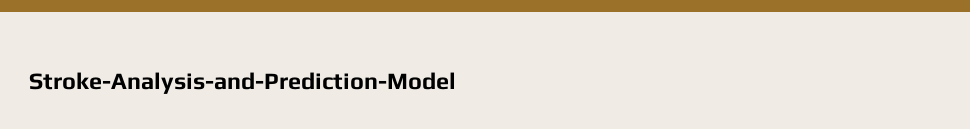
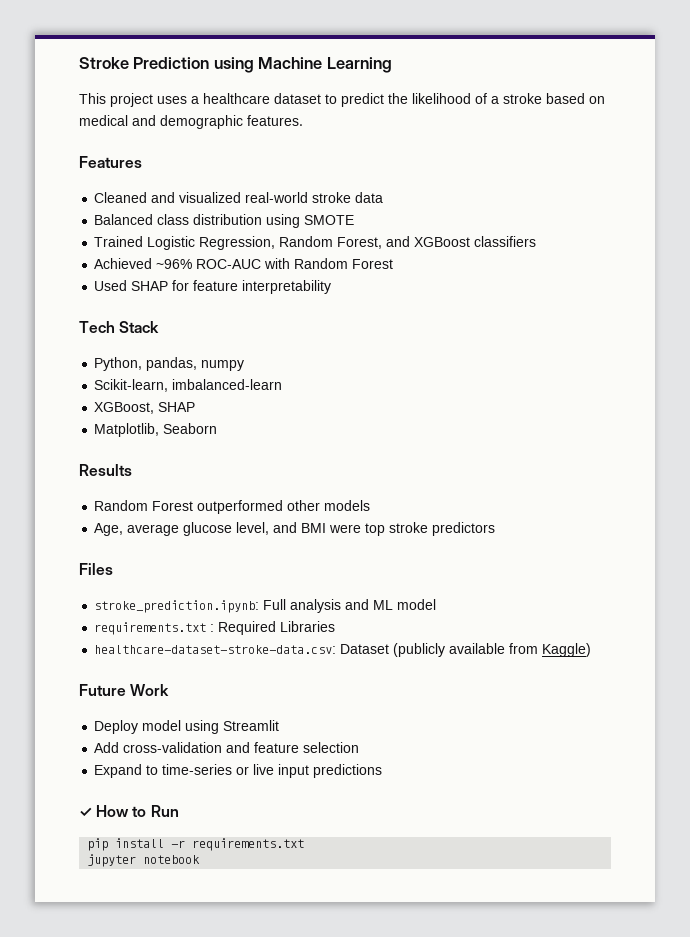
[29,72,456,94] Stroke-Analysis-and-Prediction-Model -> [79,57,392,73] [79,93,605,107] [79,115,303,129] [79,156,142,168] [94,192,384,203] [94,214,355,228] [94,236,537,250] [94,258,394,269] [94,280,332,294] [79,321,160,333] [94,357,245,371] [94,379,283,392] [94,402,196,414] [94,423,218,437] [79,464,132,476] [94,500,371,514] [94,522,496,536] [79,563,113,575] [94,599,437,613] [94,621,336,635] [94,643,592,657] [79,684,170,696] [94,720,280,734] [94,742,360,753] [94,764,383,778] [79,805,179,817] [87,838,305,851] [87,854,201,867] Stroke Prediction using Machine Learning // This project uses a healthcare dataset to predict the likelihood of a stroke based on medical and demographic features. // Features // Cleaned and visualized real-world stroke data // Balanced class distribution using SMOTE // Trained Logistic Regression, Random Forest, and XGBoost classifiers // Achieved ~96% ROC-AUC with Random Forest // Used SHAP for feature interpretability // Tech Stack // Python, pandas, numpy // Scikit-learn, imbalanced-learn // XGBoost, SHAP // Matplotlib, Seaborn // Results // Random Forest outperformed other models // Age, average glucose level, and BMI were top stroke predictors // Files // stroke_prediction.ipynb: Full analysis and ML model // requirements.txt : Required Libraries // healthcare-dataset-stroke-data.csv: Dataset (publicly available from Kaggle) // Future Work // Deploy model using Streamlit // Add cross-validation and feature selection // Expand to time-series or live input predictions // ✓ How to Run // pip install -r requirements.txt // jupyter notebook

